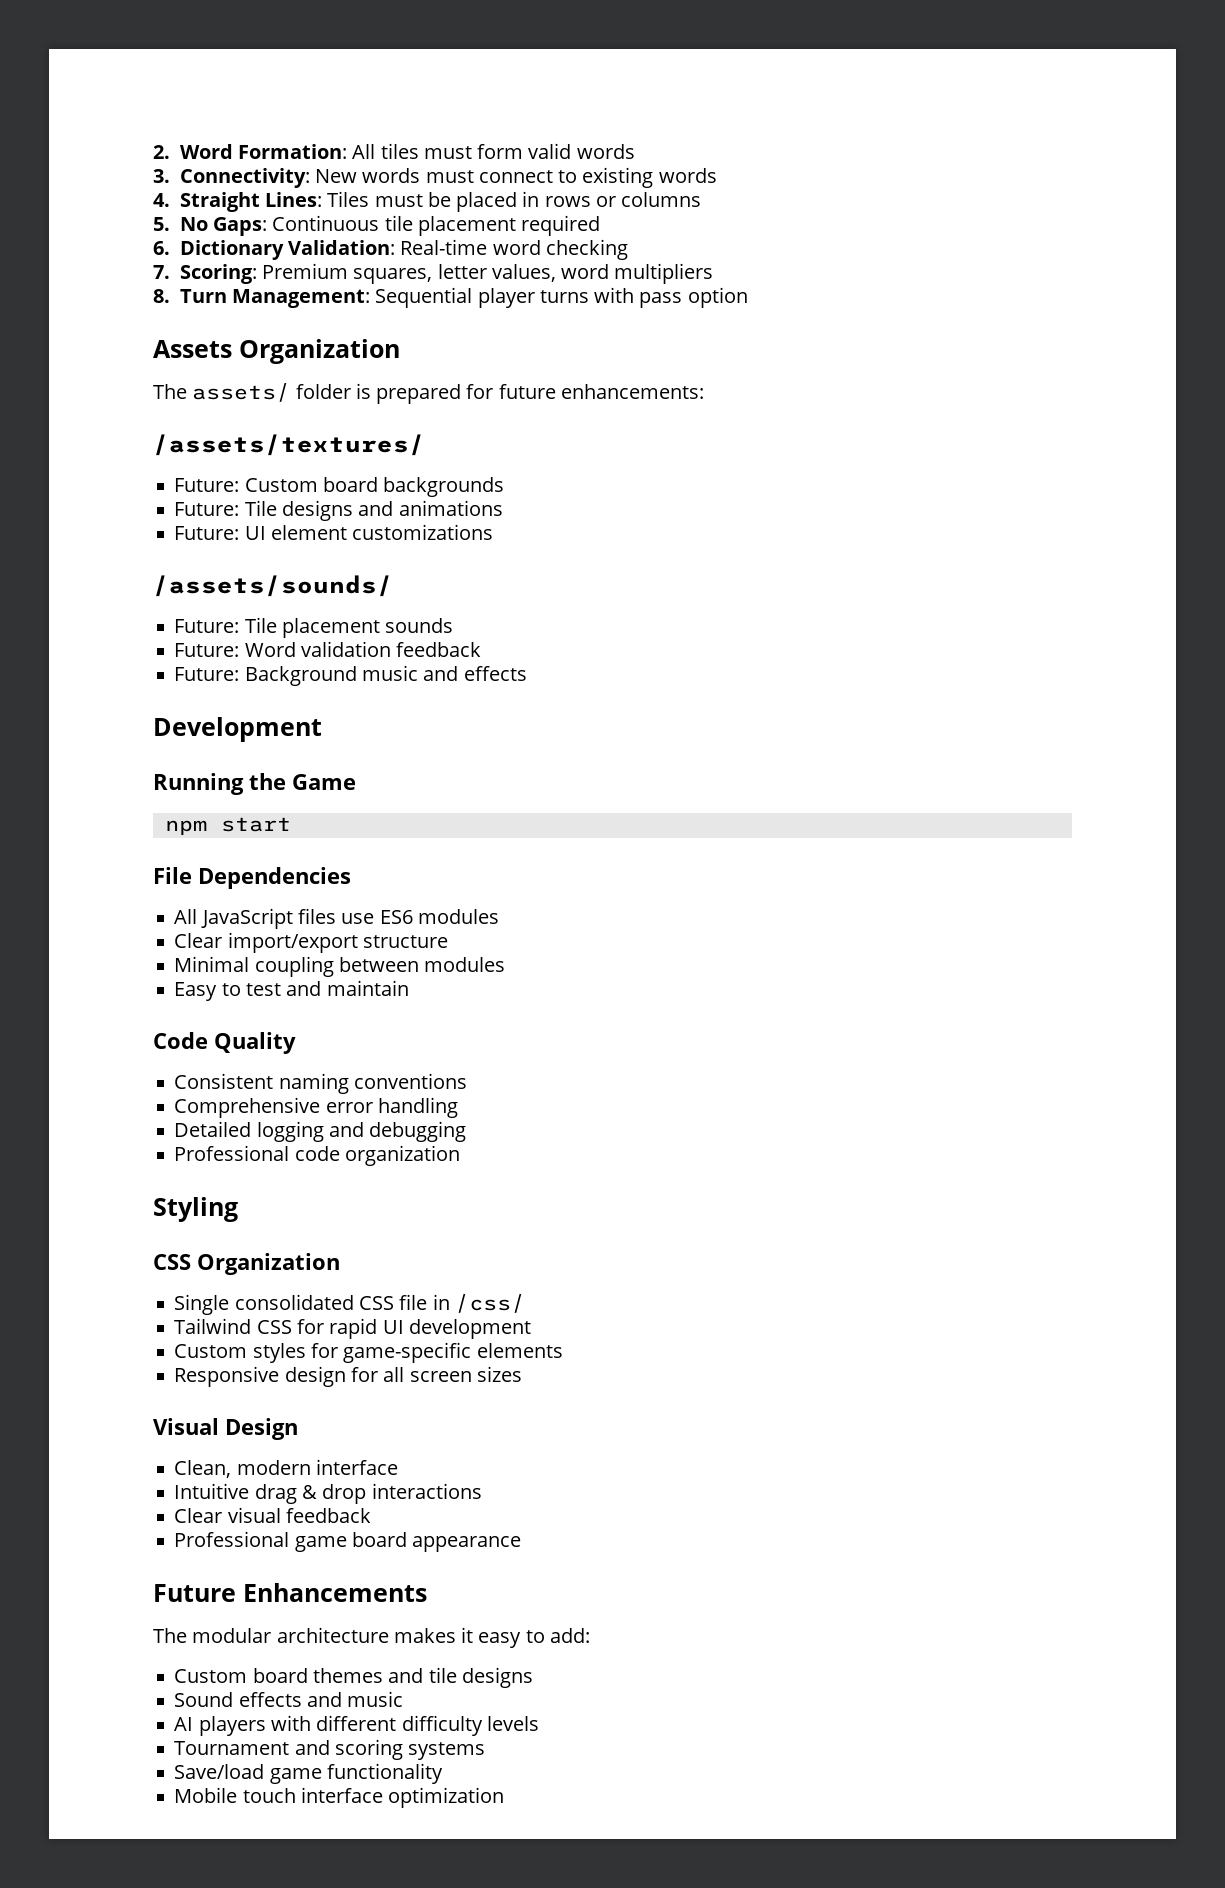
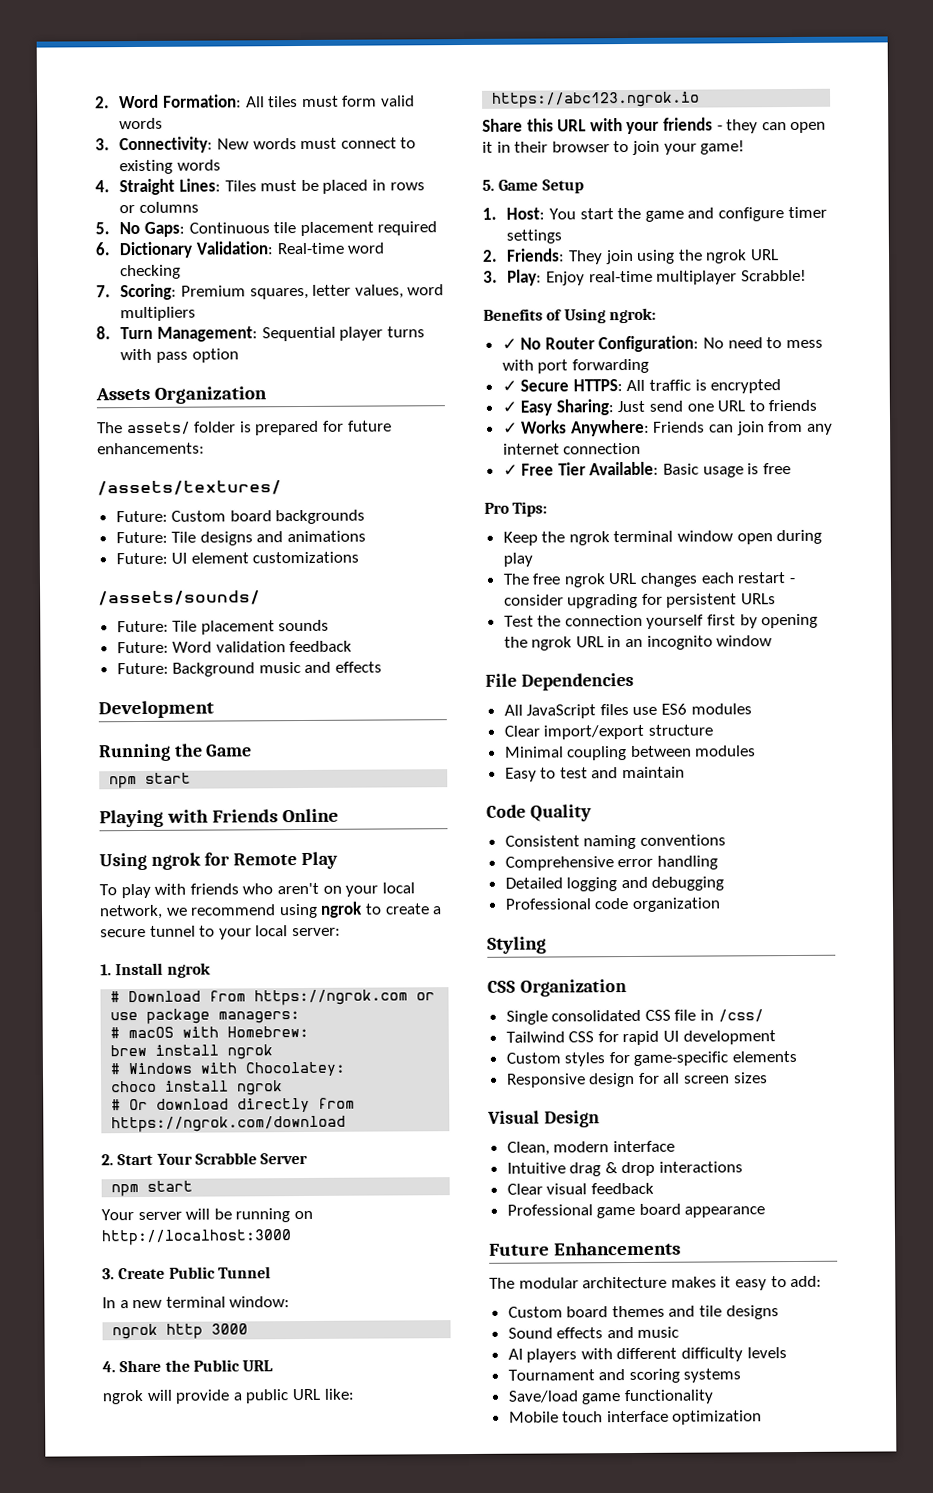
(291, 824) none -> [99,808,340,828] [99,851,338,871] [99,882,415,899] [99,901,443,920] [100,925,341,940] [100,962,211,978] [110,989,436,1006] [110,1008,301,1024] [110,1025,310,1039] [110,1044,274,1060] [110,1061,347,1077] [111,1080,284,1096] [111,1097,356,1113] [111,1115,347,1133] [101,1152,309,1166] [111,1180,194,1197] [101,1208,313,1223] [101,1229,292,1246] [102,1266,271,1280] [102,1296,291,1309] [112,1323,249,1340] [102,1359,274,1373] [102,1388,354,1405] [492,91,701,108] [482,117,827,135] [482,140,746,155] [482,179,584,194] [482,206,827,222] [506,229,563,244] [482,248,779,265] [483,269,807,286] [483,307,656,324] [501,335,823,353] [501,358,649,374] [501,379,782,394] [501,399,818,416] [502,419,833,437] [502,442,642,455] [502,461,791,478] [484,501,548,517] [502,529,823,546] [502,552,533,567] [502,572,796,588] [503,593,777,609] [503,613,819,629] [503,635,773,651] // Playing with Friends Online // Using ngrok for Remote Play // To play with friends who aren't on your local network, we recommend using ngrok to create a secure tunnel to your local server: // 1. Install ngrok // # Download from https://ngrok.com or use package managers: // # macOS with Homebrew: // brew install ngrok // # Windows with Chocolatey: // choco install ngrok // # Or download directly from https://ngrok.com/download // 2. Start Your Scrabble Server // npm start // Your server will be running on http://localhost:3000 // 3. Create Public Tunnel // In a new terminal window: // ngrok http 3000 // 4. Share the Public URL // ngrok will provide a public URL like: // https://abc123.ngrok.io // Share this URL with your friends - they can open it in their browser to join your game! // 5. Game Setup // 1. Host: You start the game and configure timer settings // 2. Friends: They join using the ngrok URL // 3. Play: Enjoy real-time multiplayer Scrabble! // Benefits of Using ngrok: // ✓ No Router Configuration: No need to mess with port forwarding // ✓ Secure HTTPS: All traffic is encrypted // ✓ Easy Sharing: Just send one URL to friends // ✓ Works Anywhere: Friends can join from any internet connection // ✓ Free Tier Available: Basic usage is free // Pro Tips: // Keep the ngrok terminal window open during play // The free ngrok URL changes each restart - consider upgrading for persistent URLs // Test the connection yourself first by opening the ngrok URL in an incognito window

